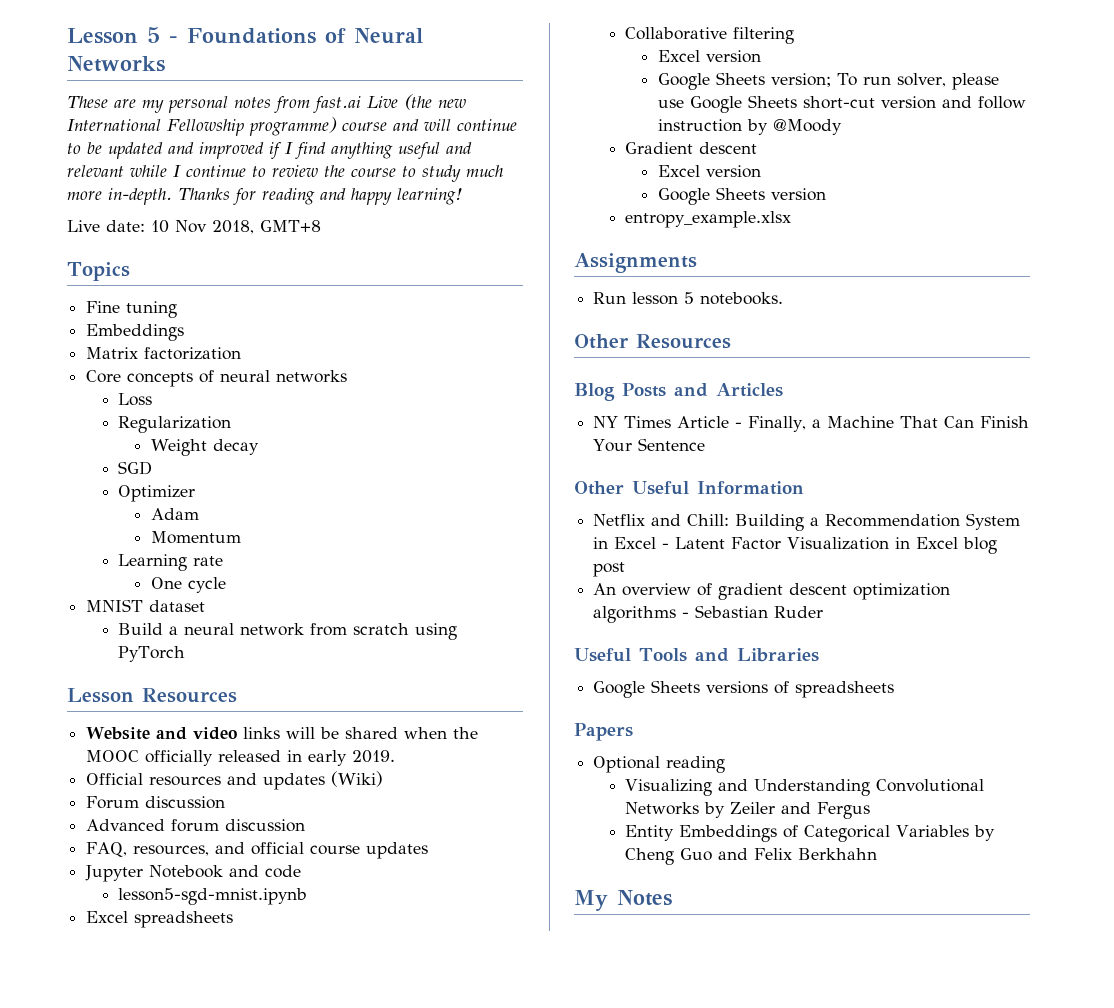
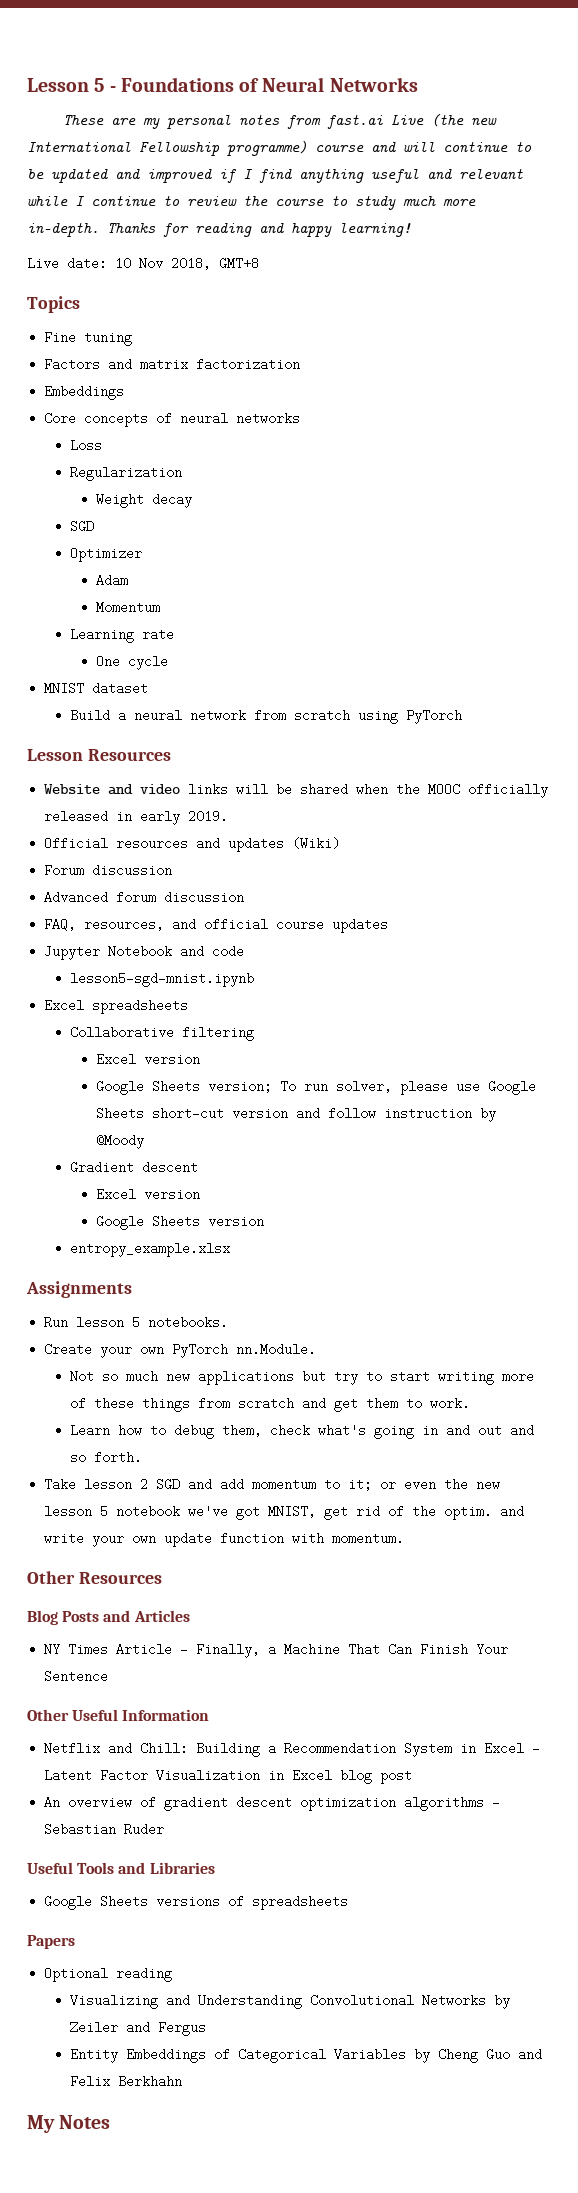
[86,324,185,341] [86,347,242,360] // Embeddings // Matrix factorization -> [44,358,301,371] [44,385,125,400] // Factors and matrix factorization // Embeddings
(784, 298) none -> [44,1343,317,1358] [70,1370,535,1385] [70,1397,471,1412] [70,1424,535,1439] [70,1451,143,1464] [44,1478,501,1491] [44,1505,525,1520] [44,1532,405,1547] // Create your own PyTorch nn.Module. // Not so much new applications but try to start writing more of these things from scratch and get them to work. // Learn how to debug them, check what's going in and out and so forth. // Take lesson 2 SGD and add momentum to it; or even the new lesson 5 notebook we've got MNIST, get rid of the optim. and write your own update function with momentum.

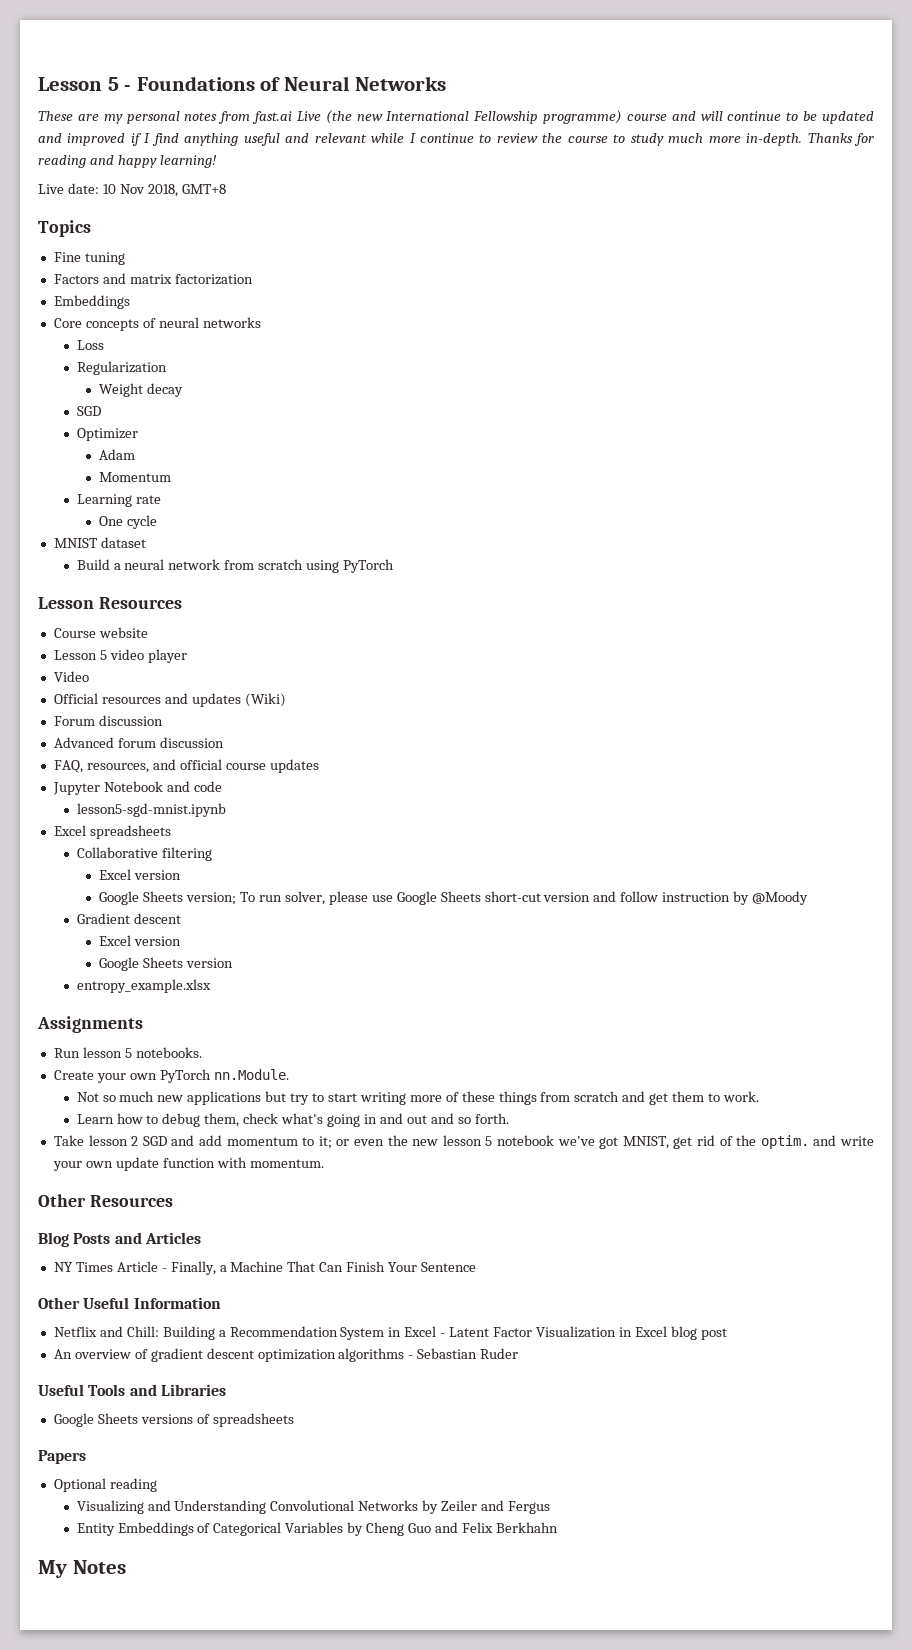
[44,783,549,798] [44,810,229,825] Website and video links will be shared when the MOOC officially released in early 2019. -> [53,627,148,638] [53,649,187,663] [53,671,89,682] Course website // Lesson 5 video player // Video

